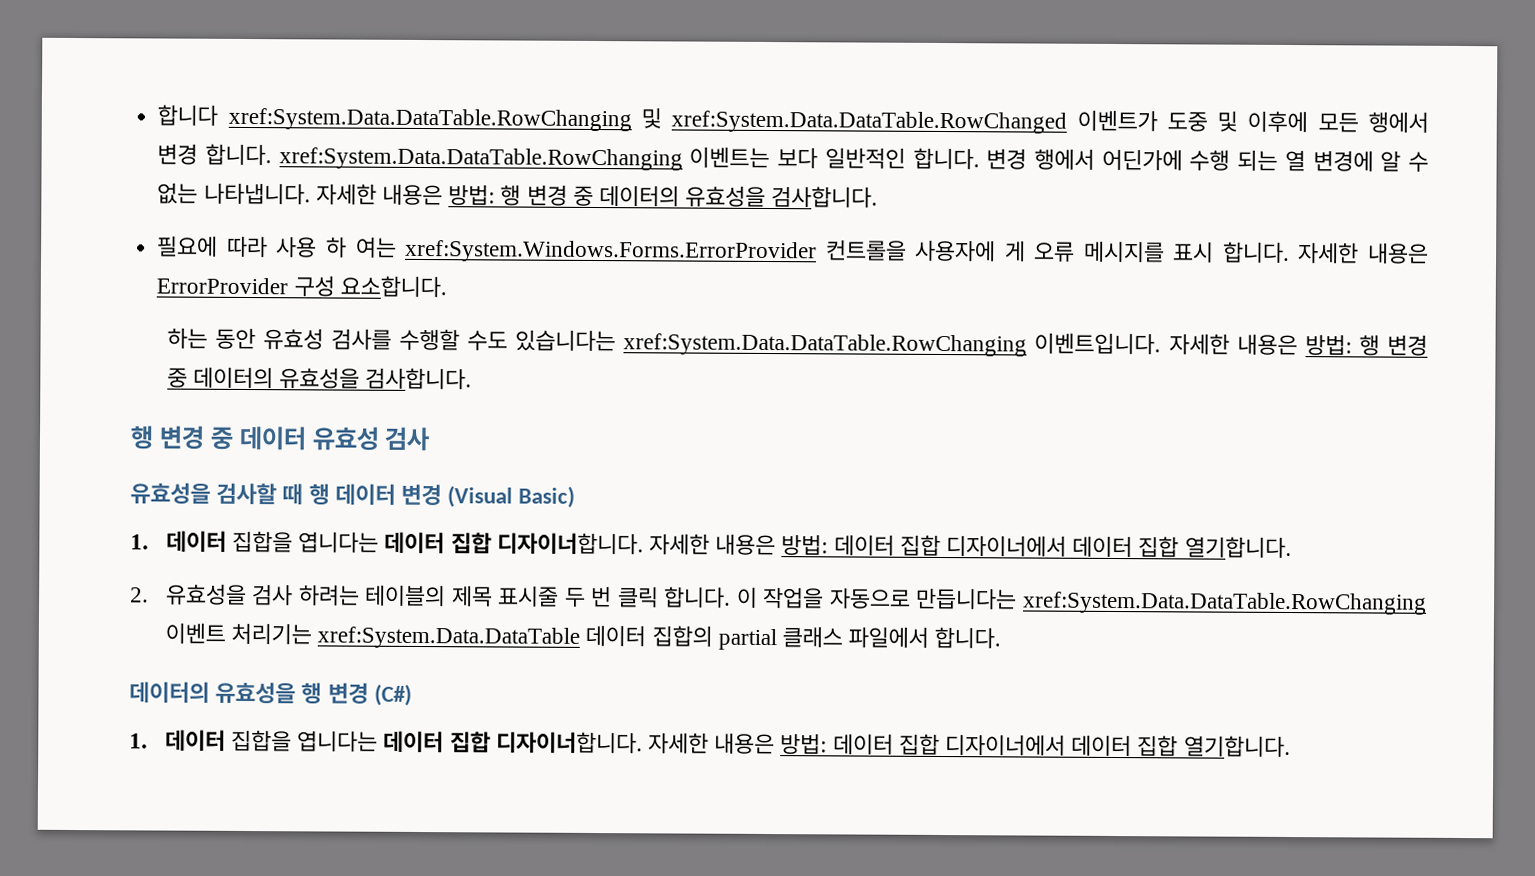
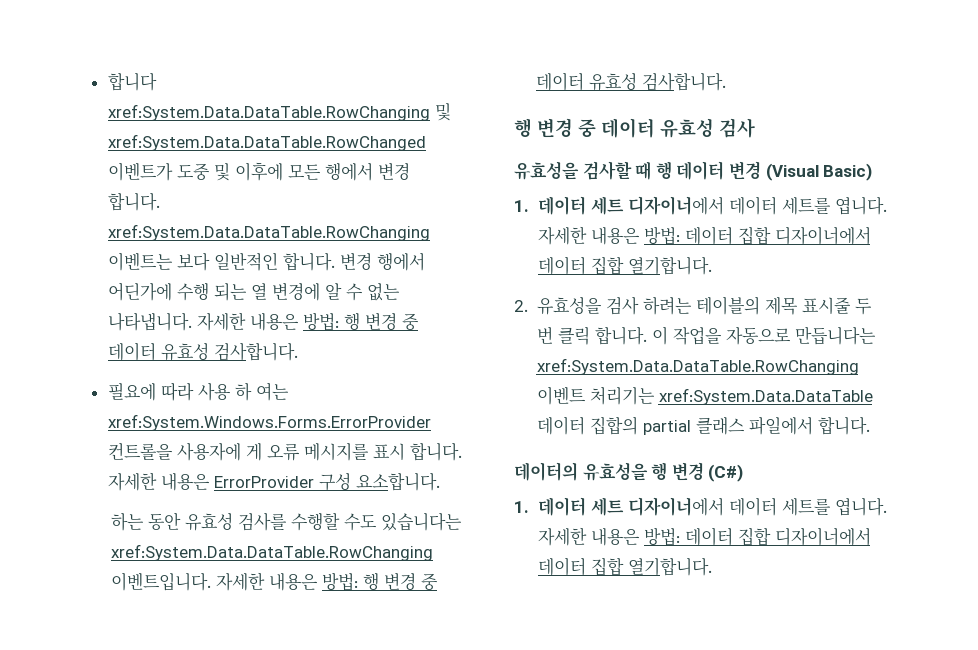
[598,185,767,207] 데이터의 유효성을 -> [107,342,209,361] 데이터 유효성
[192,366,361,389] 데이터의 유효성을 -> [536,72,638,91] 데이터 유효성
[231,530,644,556] 집합을 엽니다는 데이터 집합 디자이너합니다. -> [590,196,887,215] 세트 디자이너에서 데이터 세트를 엽니다.
[230,729,643,755] 집합을 엽니다는 데이터 집합 디자이너합니다. -> [590,497,887,516] 세트 디자이너에서 데이터 세트를 엽니다.

